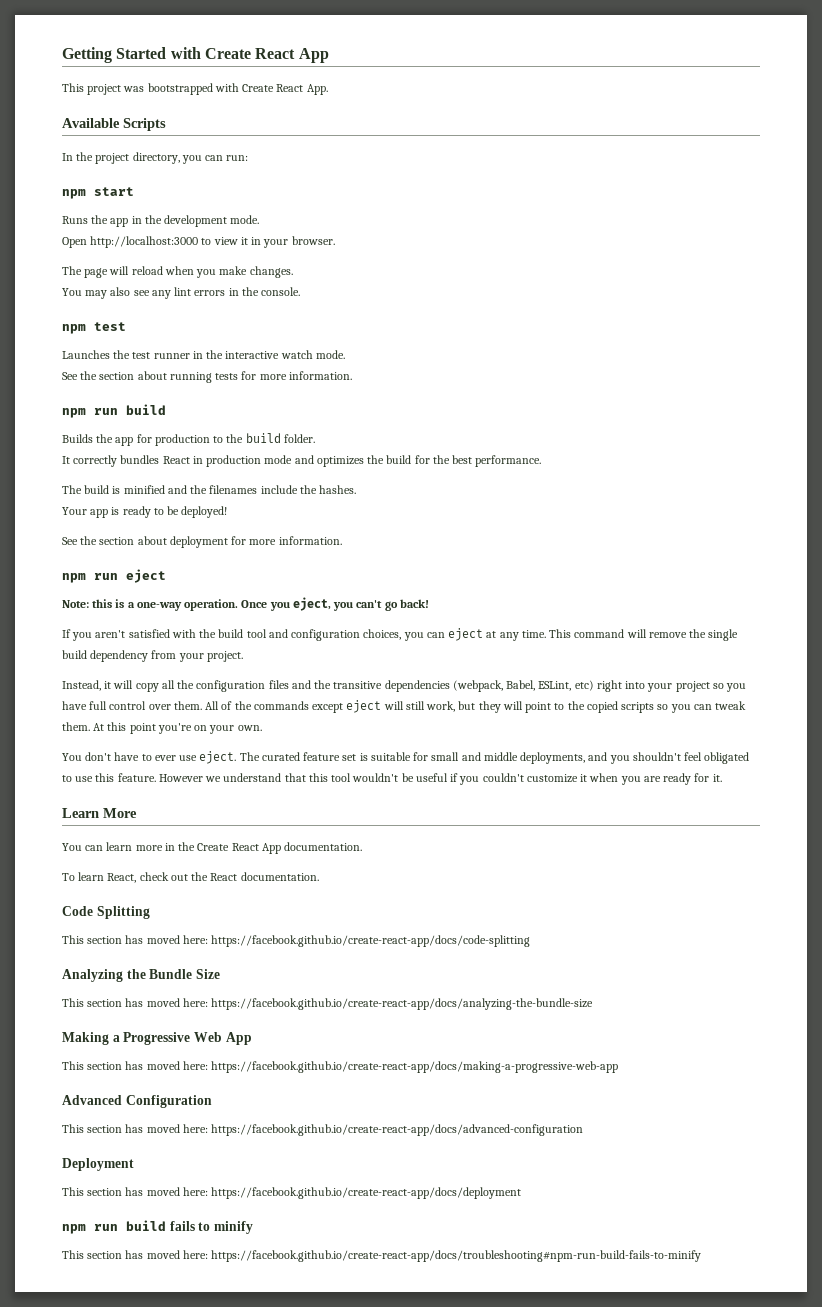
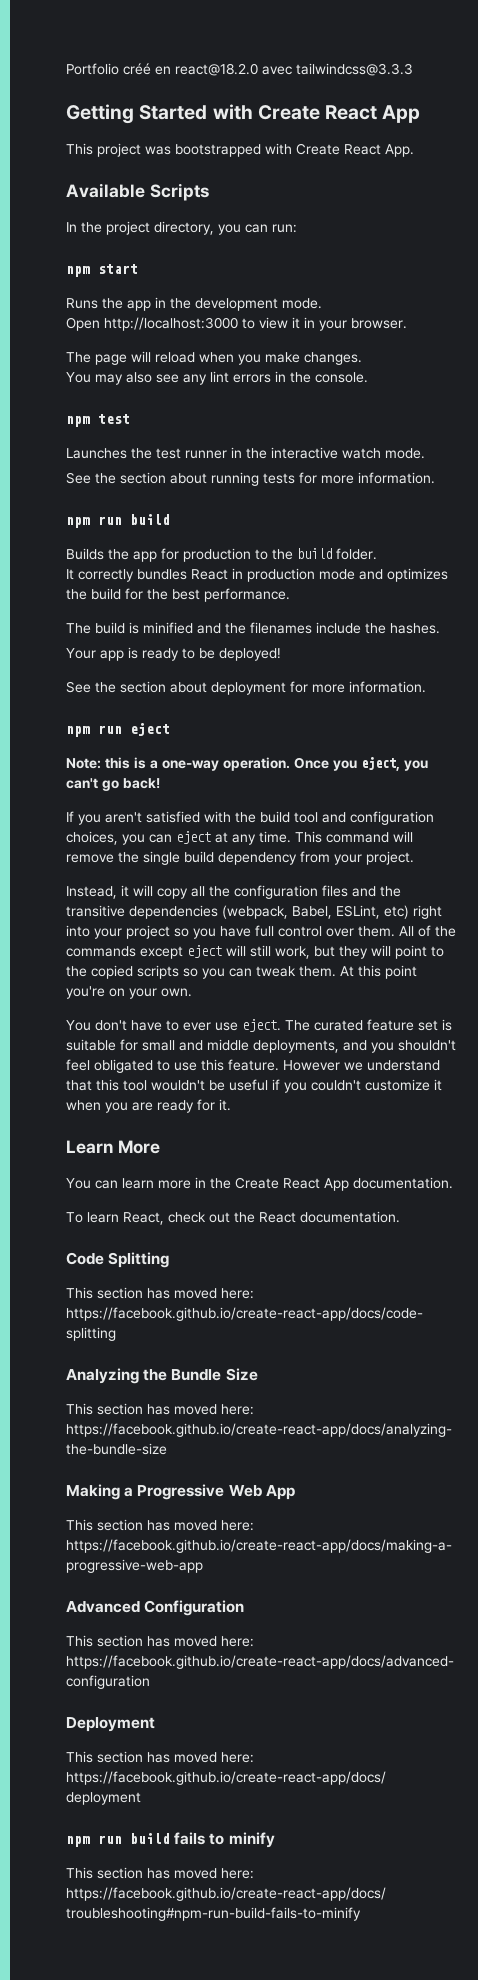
(62, 55) none -> [66,63,413,76] Portfolio créé en react@18.2.0 avec tailwindcss@3.3.3 //

